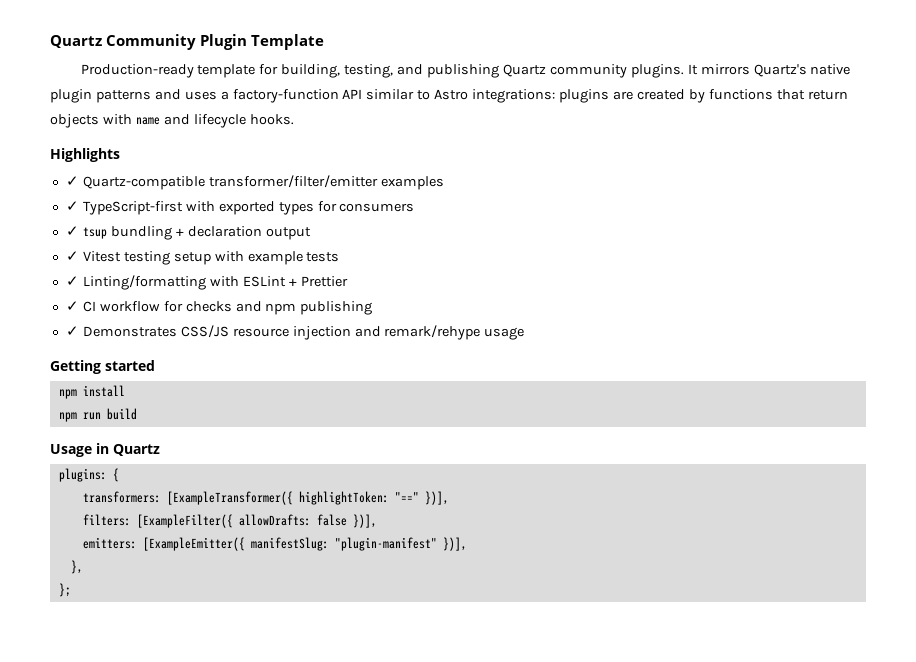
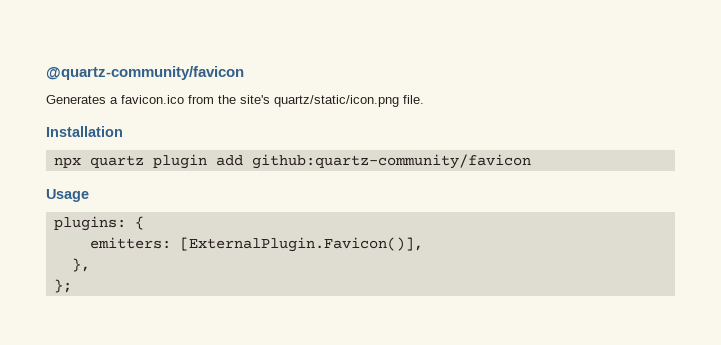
[50,34,325,50] [80,64,851,78] [50,89,848,103] [50,114,294,128] [50,148,120,162] [65,175,444,190] [65,201,415,215] [65,226,311,240] [65,251,340,265] [65,275,348,290] [65,301,373,315] [65,325,525,340] [50,360,155,374] [58,385,125,399] [58,408,137,422] Quartz Community Plugin Template // Production-ready template for building, testing, and publishing Quartz community plugins. It mirrors Quartz's native plugin patterns and uses a factory-function API similar to Astro integrations: plugins are created by functions that return objects with name and lifecycle hooks. // Highlights // ✓ Quartz-compatible transformer/filter/emitter examples // ✓ TypeScript-first with exported types for consumers // ✓ tsup bundling + declaration output // ✓ Vitest testing setup with example tests // ✓ Linting/formatting with ESLint + Prettier // ✓ CI workflow for checks and npm publishing // ✓ Demonstrates CSS/JS resource injection and remark/rehype usage // Getting started // npm install // npm run build -> [46,66,244,80] [46,95,424,107] [46,126,123,137] [53,154,531,169] @quartz-community/favicon // Generates a favicon.ico from the site's quartz/static/icon.png file. // Installation // npx quartz plugin add github:quartz-community/favicon
[96,443,160,456] in Quartz -> (89, 195) none
[82,491,449,505] [82,514,377,528] [82,537,467,551] transformers: [ExampleTransformer({ highlightToken: "==" })], // filters: [ExampleFilter({ allowDrafts: false })], // emitters: [ExampleEmitter({ manifestSlug: "plugin-manifest" })], -> [89,237,423,252] emitters: [ExternalPlugin.Favicon()],

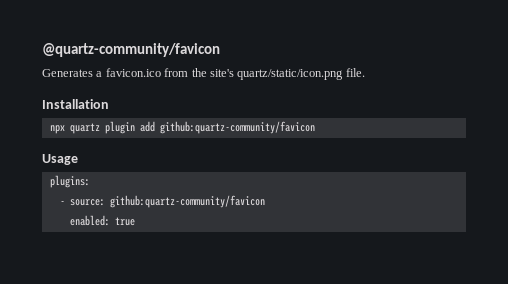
[134,216,144,230] [89,237,423,252] [71,258,90,272] [53,279,72,293] { // emitters: [ExternalPlugin.Favicon()], // }, // }; -> [59,195,265,208] [69,215,135,226] // - source: github:quartz-community/favicon // enabled: true

